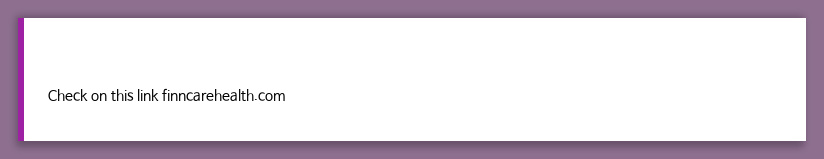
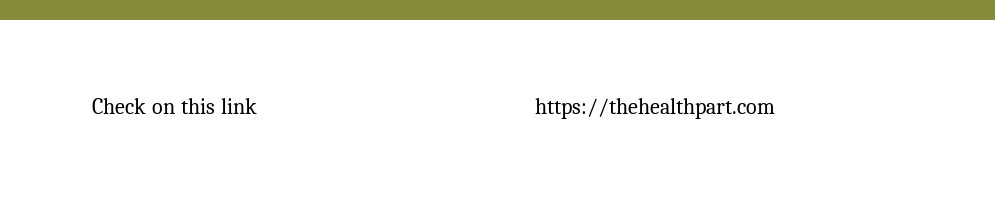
[162,88,286,102] finncarehealth.com -> [535,98,775,119] https://thehealthpart.com

